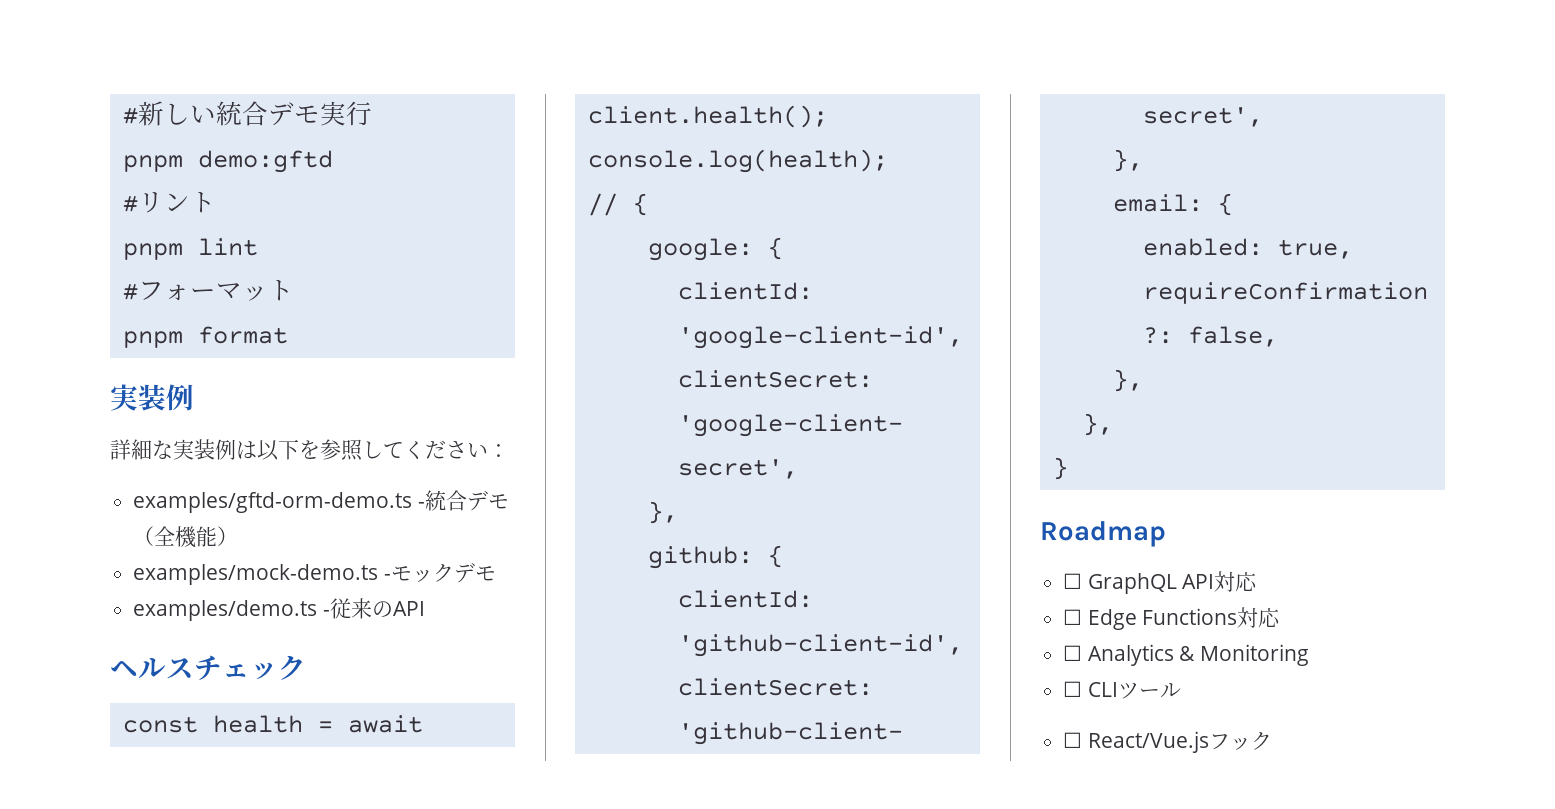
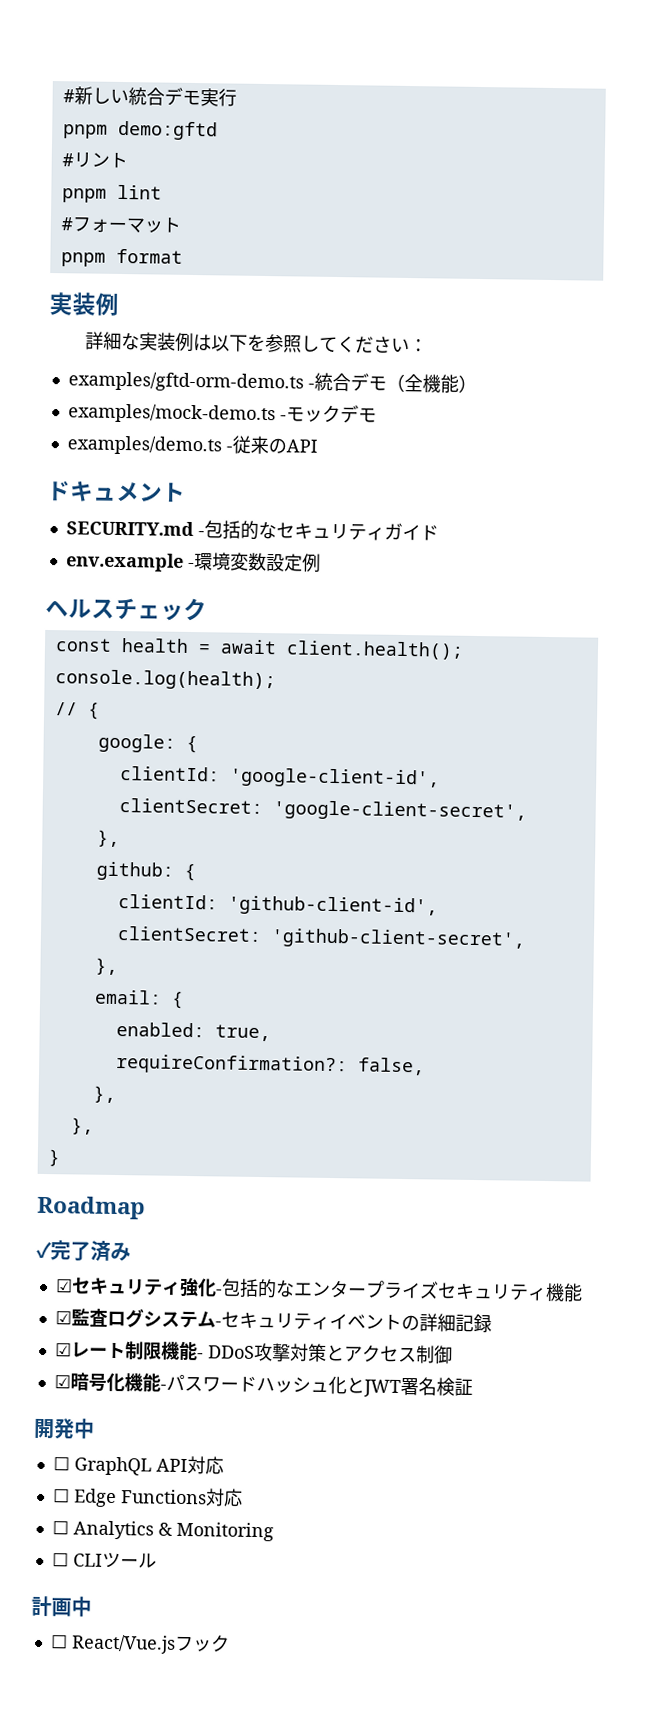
(425, 608) none -> [47,480,186,502] [65,520,439,541] [65,552,321,573] // ドキュメント // SECURITY.md -包括的なセキュリティガイド // env.example -環境変数設定例
(1166, 534) none -> [36,1240,131,1262] [54,1277,583,1303] [54,1308,492,1333] [54,1341,453,1364] [53,1372,473,1398] [33,1418,95,1440] // ✓完了済み // ☑セキュリティ強化-包括的なエンタープライズセキュリティ機能 // ☑監査ログシステム-セキュリティイベントの詳細記録 // ☑レート制限機能- DDoS攻撃対策とアクセス制御 // ☑暗号化機能-パスワードハッシュ化とJWT署名検証 // 開発中
(1181, 690) none -> [31,1595,92,1617] // 計画中

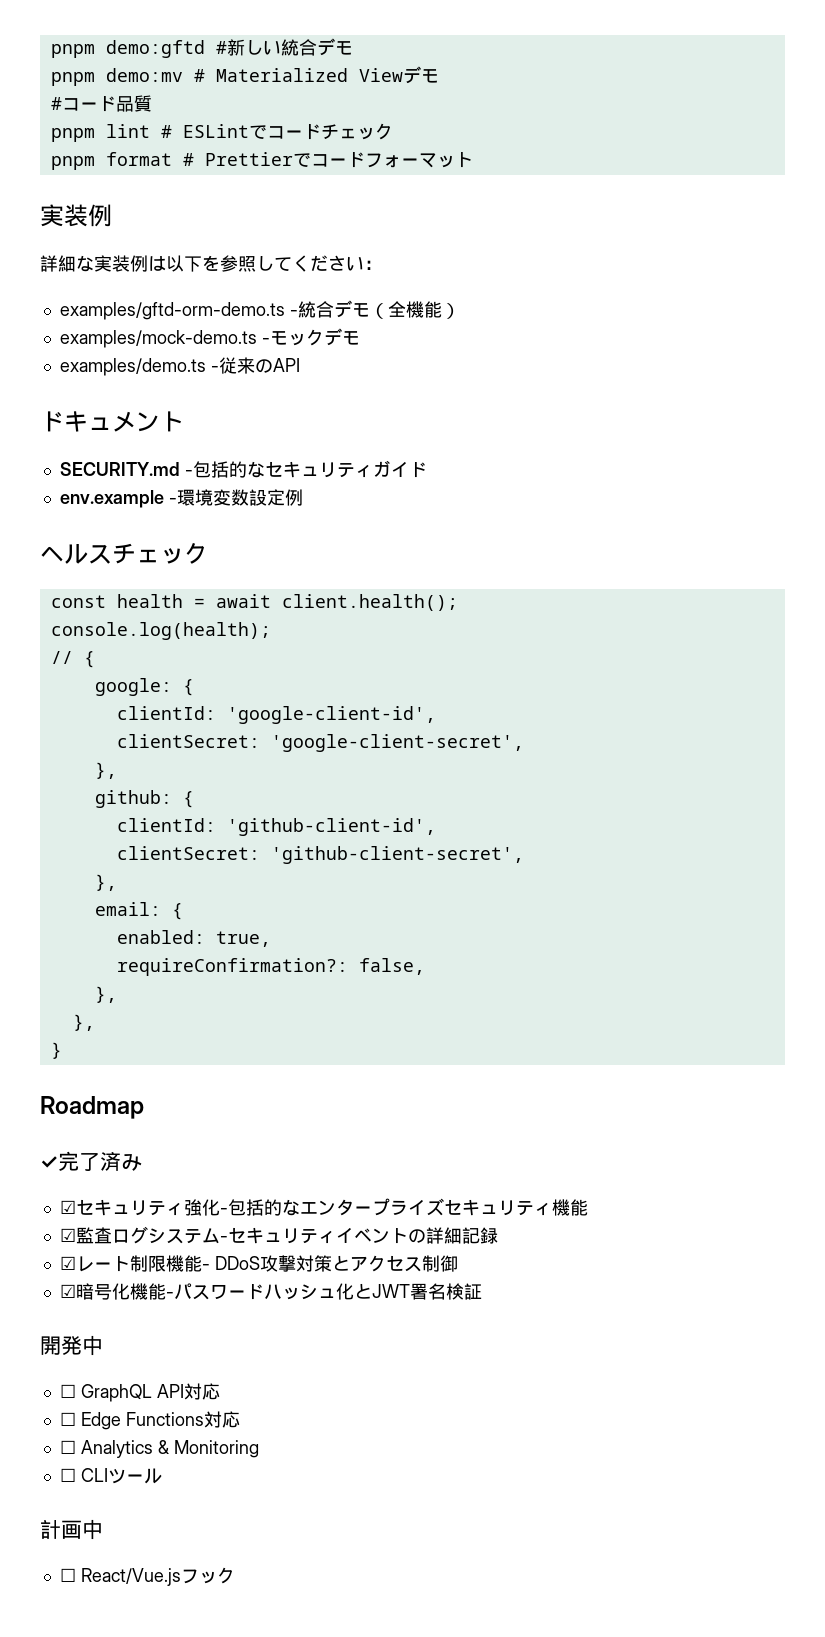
(62, 96) none -> [50,40,205,58] pnpm demo:gftd
[199,88,237,107] [62,120,218,141] [61,152,128,169] 実行 // pnpm demo:gftd // #リント -> [50,66,439,86] [50,95,152,112] // pnpm demo:mv # Materialized Viewデモ // #コード品質
[60,217,73,231] // # -> [160,123,393,140] [50,152,365,170] # ESLintでコードチェック // pnpm format # Prettierでコード
[60,248,183,267] // pnpm format -> (473, 160) none

